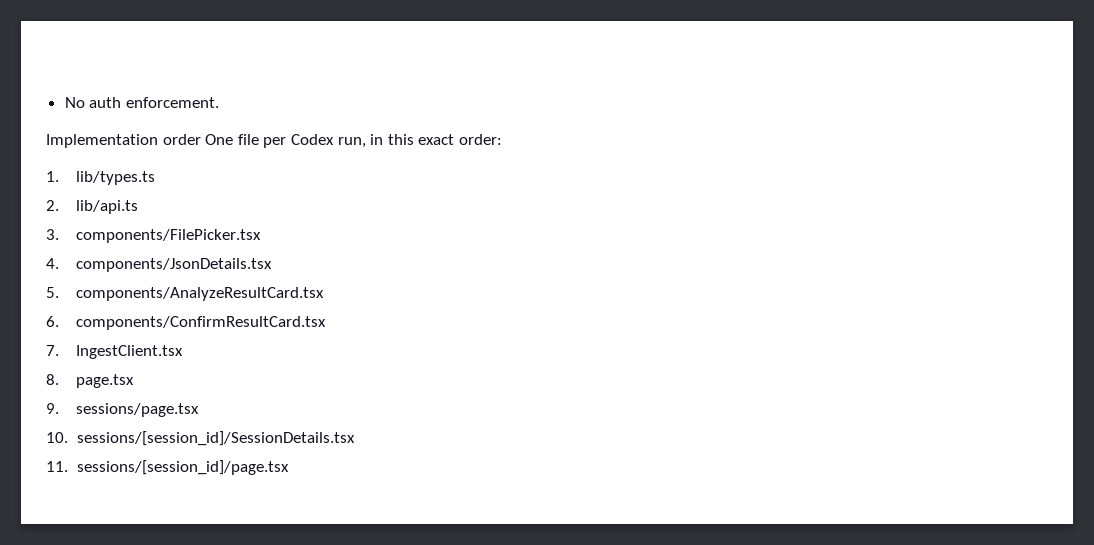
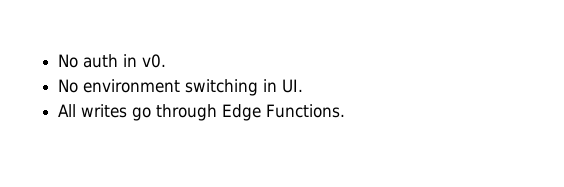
[125,97,219,108] [46,134,502,148] [46,171,156,185] [46,200,139,214] [46,229,262,243] [46,258,273,272] [46,287,325,301] [46,316,327,330] [46,345,184,359] [46,374,135,388] [46,403,200,417] [46,431,355,446] [46,460,289,475] enforcement. // Implementation order One file per Codex run, in this exact order: // 1. lib/types.ts // 2. lib/api.ts // 3. components/FilePicker.tsx // 4. components/JsonDetails.tsx // 5. components/AnalyzeResultCard.tsx // 6. components/ConfirmResultCard.tsx // 7. IngestClient.tsx // 8. page.tsx // 9. sessions/page.tsx // 10. sessions/[session_id]/SessionDetails.tsx // 11. sessions/[session_id]/page.tsx -> [123,54,167,68] [58,79,304,96] [58,104,346,121] in v0. // No environment switching in UI. // All writes go through Edge Functions.

